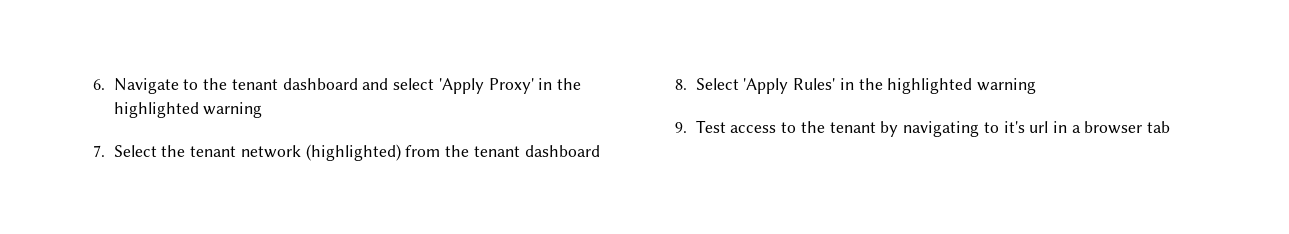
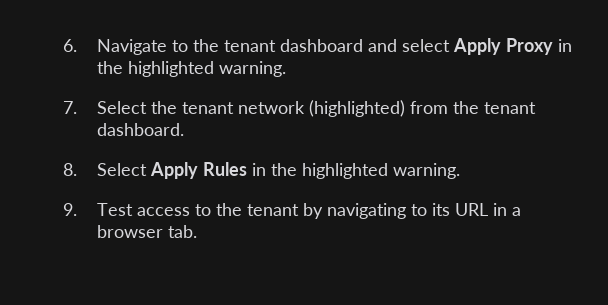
[438,78,582,94] [113,102,263,118] 'Apply Proxy' in the highlighted warning -> [452,38,572,55] [96,61,286,77] Apply Proxy in the highlighted warning.
[524,145,600,157] dashboard -> [96,123,184,136] dashboard.
[743,78,1037,94] 'Apply Rules' in the highlighted warning -> [149,162,460,179] Apply Rules in the highlighted warning.
[1003,121,1049,133] it's url -> [431,203,488,216] its URL
[1147,121,1171,133] tab -> [167,225,197,238] tab.

